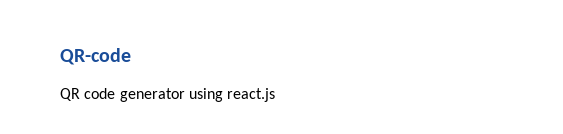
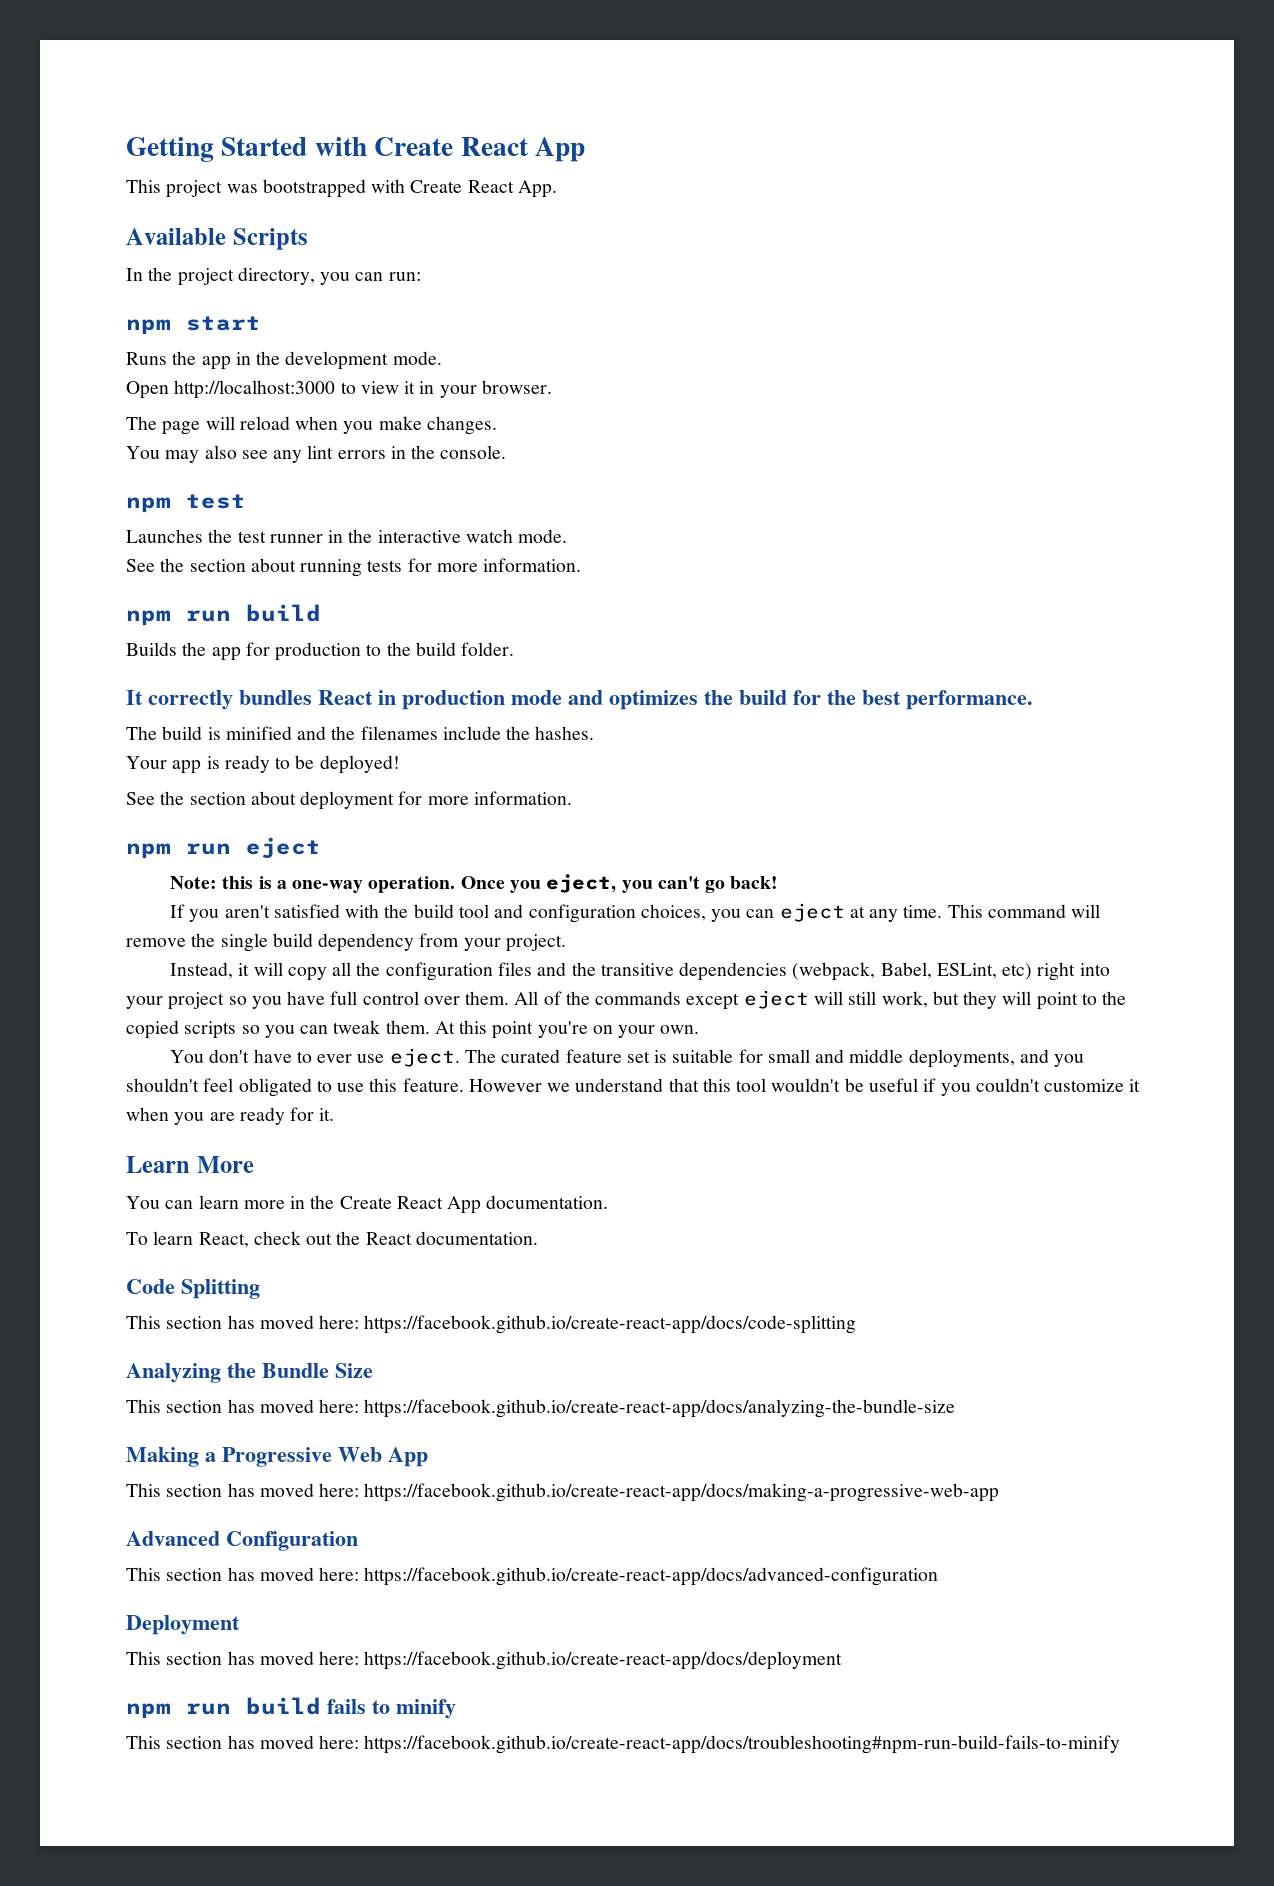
[60,48,131,65] [60,88,276,102] QR-code // QR code generator using react.js -> [126,137,586,162] [126,179,557,198] [126,228,308,250] [126,267,421,286] [126,316,261,335] [126,351,442,370] [126,380,552,399] [126,416,497,435] [126,445,507,463] [126,494,246,513] [126,529,568,543] [126,558,582,577] [126,604,321,626] [126,642,515,661] [126,690,1033,710] [126,726,595,740] [126,755,400,774] [126,791,572,810] [126,837,321,859] [170,874,779,893] [170,903,1101,923] [126,933,566,952] [170,962,1110,981] [126,990,1127,1010] [126,1020,700,1039] [170,1048,1085,1068] [126,1078,1141,1097] [126,1107,335,1125] [126,1156,254,1173] [126,1195,609,1214] [126,1231,538,1248] [126,1279,260,1299] [126,1315,857,1334] [126,1363,373,1383] [126,1399,956,1418] [126,1447,428,1467] [126,1483,1000,1502] [126,1531,358,1551] [126,1567,939,1586] [126,1615,240,1635] [126,1651,843,1670] [126,1697,456,1719] [126,1735,1121,1754] Getting Started with Create React App // This project was bootstrapped with Create React App. // Available Scripts // In the project directory, you can run: // npm start // Runs the app in the development mode. // Open http://localhost:3000 to view it in your browser. // The page will reload when you make changes. // You may also see any lint errors in the console. // npm test // Launches the test runner in the interactive watch mode. // See the section about running tests for more information. // npm run build // Builds the app for production to the build folder. // It correctly bundles React in production mode and optimizes the build for the best performance. // The build is minified and the filenames include the hashes. // Your app is ready to be deployed! // See the section about deployment for more information. // npm run eject // Note: this is a one-way operation. Once you eject, you can't go back! // If you aren't satisfied with the build tool and configuration choices, you can eject at any time. This command will remove the single build dependency from your project. // Instead, it will copy all the configuration files and the transitive dependencies (webpack, Babel, ESLint, etc) right into your project so you have full control over them. All of the commands except eject will still work, but they will point to the copied scripts so you can tweak them. At this point you're on your own. // You don't have to ever use eject. The curated feature set is suitable for small and middle deployments, and you shouldn't feel obligated to use this feature. However we understand that this tool wouldn't be useful if you couldn't customize it when you are ready for it. // Learn More // You can learn more in the Create React App documentation. // To learn React, check out the React documentation. // Code Splitting // This section has moved here: https://facebook.github.io/create-react-app/docs/code-splitting // Analyzing the Bundle Size // This section has moved here: https://facebook.github.io/create-react-app/docs/analyzing-the-bundle-size // Making a Progressive Web App // This section has moved here: https://facebook.github.io/create-react-app/docs/making-a-progressive-web-app // Advanced Configuration // This section has moved here: https://facebook.github.io/create-react-app/docs/advanced-configuration // Deployment // This section has moved here: https://facebook.github.io/create-react-app/docs/deployment // npm run build fails to minify // This section has moved here: https://facebook.github.io/create-react-app/docs/troubleshooting#npm-run-build-fails-to-minify

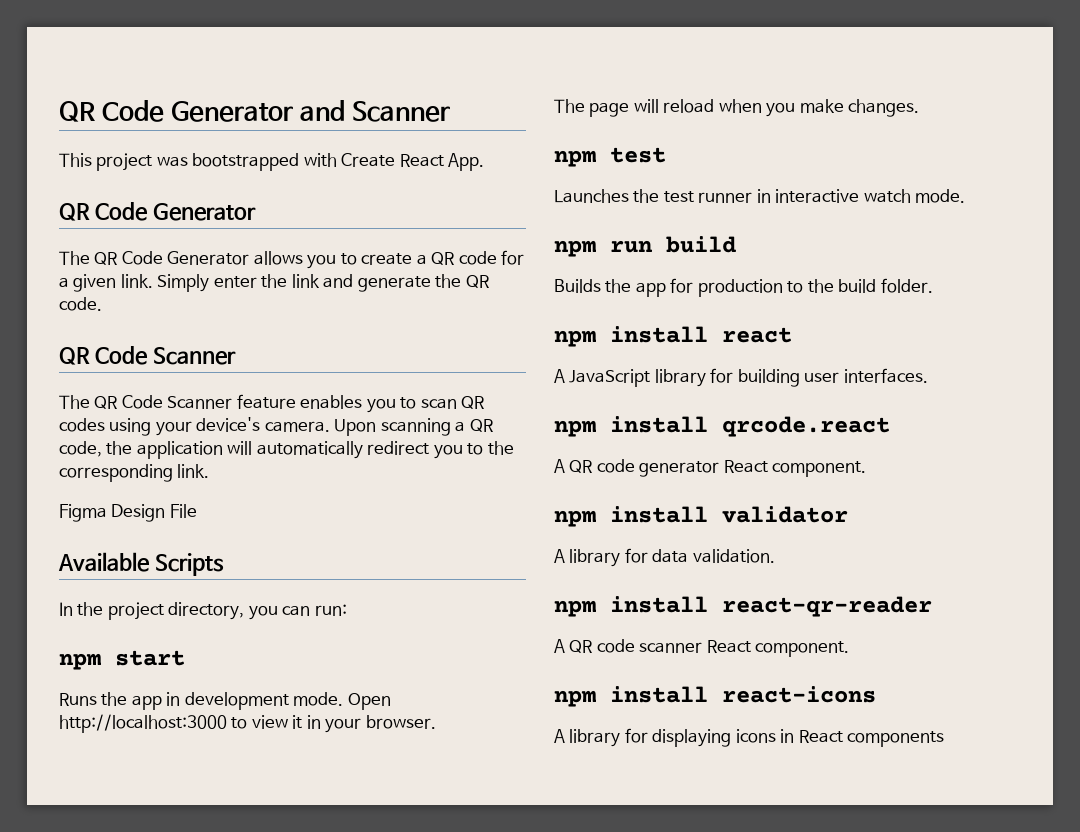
[126,137,586,162] Getting Started with Create React App -> [59,100,451,122] QR Code Generator and Scanner
(557, 189) none -> [59,202,256,221] [59,250,525,269] [59,274,490,292] [59,297,102,311] [59,346,236,365] [59,394,486,413] [59,417,494,436] [59,441,514,459] [59,464,210,482] [59,504,197,522] // QR Code Generator // The QR Code Generator allows you to create a QR code for a given link. Simply enter the link and generate the QR code. // QR Code Scanner // The QR Code Scanner feature enables you to scan QR codes using your device's camera. Upon scanning a QR code, the application will automatically redirect you to the corresponding link. // Figma Design File
[256,351,281,365] the -> (181, 699) none
(442, 358) // -> (344, 699) none
[126,445,507,463] // You may also see any lint errors in the console. -> (920, 108) none
[348,529,373,543] the -> (771, 196) none
[126,558,582,577] // See the section about running tests for more information. -> (966, 196) none
[126,690,1033,710] [126,726,595,740] [126,755,400,774] [126,791,572,810] [126,837,321,859] [170,874,779,893] [170,903,1101,923] [126,933,566,952] [170,962,1110,981] [126,990,1127,1010] [126,1020,700,1039] [170,1048,1085,1068] [126,1078,1141,1097] [126,1107,335,1125] [126,1156,254,1173] [126,1195,609,1214] [126,1231,538,1248] [126,1279,260,1299] [126,1315,857,1334] [126,1363,373,1383] [126,1399,956,1418] [126,1447,428,1467] [126,1483,1000,1502] [126,1531,358,1551] [126,1567,939,1586] [126,1615,240,1635] [126,1651,843,1670] [126,1697,456,1719] [126,1735,1121,1754] It correctly bundles React in production mode and optimizes the build for the best performance. // The build is minified and the filenames include the hashes. // Your app is ready to be deployed! // See the section about deployment for more information. // npm run eject // Note: this is a one-way operation. Once you eject, you can't go back! // If you aren't satisfied with the build tool and configuration choices, you can eject at any time. This command will remove the single build dependency from your project. // Instead, it will copy all the configuration files and the transitive dependencies (webpack, Babel, ESLint, etc) right into your project so you have full control over them. All of the commands except eject will still work, but they will point to the copied scripts so you can tweak them. At this point you're on your own. // You don't have to ever use eject. The curated feature set is suitable for small and middle deployments, and you shouldn't feel obligated to use this feature. However we understand that this tool wouldn't be useful if you couldn't customize it when you are ready for it. // Learn More // You can learn more in the Create React App documentation. // To learn React, check out the React documentation. // Code Splitting // This section has moved here: https://facebook.github.io/create-react-app/docs/code-splitting // Analyzing the Bundle Size // This section has moved here: https://facebook.github.io/create-react-app/docs/analyzing-the-bundle-size // Making a Progressive Web App // This section has moved here: https://facebook.github.io/create-react-app/docs/making-a-progressive-web-app // Advanced Configuration // This section has moved here: https://facebook.github.io/create-react-app/docs/advanced-configuration // Deployment // This section has moved here: https://facebook.github.io/create-react-app/docs/deployment // npm run build fails to minify // This section has moved here: https://facebook.github.io/create-react-app/docs/troubleshooting#npm-run-build-fails-to-minify -> [554,326,792,347] [554,368,928,387] [554,416,890,437] [554,459,867,477] [554,506,848,527] [554,548,775,567] [554,596,932,617] [554,639,850,657] [554,686,876,707] [554,728,945,747] npm install react // A JavaScript library for building user interfaces. // npm install qrcode.react // A QR code generator React component. // npm install validator // A library for data validation. // npm install react-qr-reader // A QR code scanner React component. // npm install react-icons // A library for displaying icons in React components

